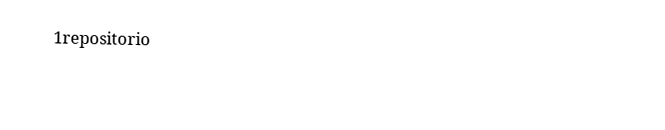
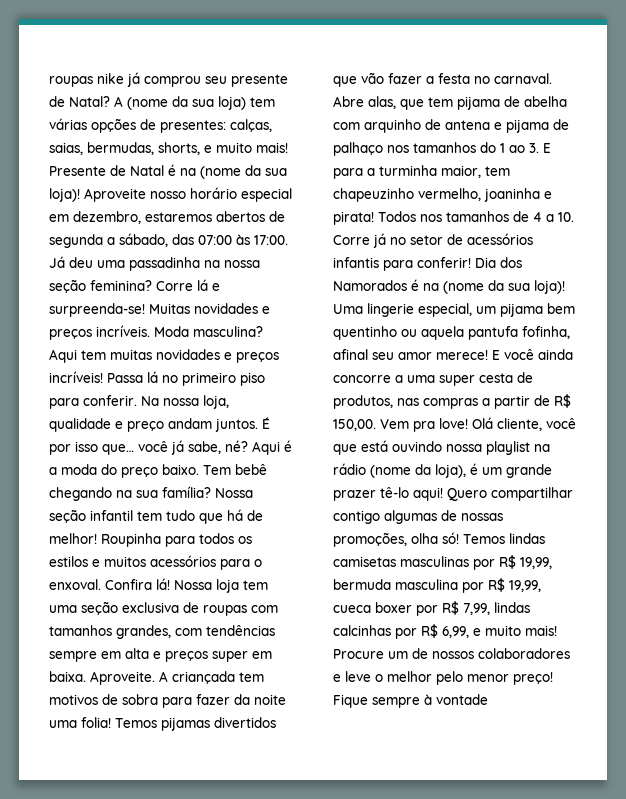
[53,30,151,50] 1repositorio -> [49,72,288,87] [49,96,275,110] [49,118,272,133] [49,142,288,155] [49,164,287,179] [49,187,292,202] [49,211,285,224] [49,233,288,248] [49,256,260,271] [49,279,220,293] [49,303,270,317] [49,325,263,340] [49,349,279,363] [49,371,265,386] [49,395,229,409] [49,417,270,432] [49,440,292,455] [49,464,267,478] [49,486,253,501] [49,509,263,524] [49,533,252,547] [49,555,262,570] [49,578,268,593] [49,601,278,616] [49,625,275,639] [49,648,272,662] [49,671,264,685] [49,694,286,708] [49,717,276,731] [333,72,552,87] [333,96,567,110] [333,119,569,133] [333,142,551,156] [333,165,510,179] [333,188,552,202] [333,211,574,225] [333,233,533,248] [333,257,522,271] [333,279,565,294] [333,303,575,317] [333,326,570,340] [333,349,573,360] [333,372,533,386] [333,394,571,409] [333,417,576,432] [333,440,550,455] [333,463,552,478] [333,487,573,501] [333,510,503,524] [333,532,545,547] [333,555,552,570] [333,578,541,593] [333,601,530,616] [333,624,557,639] [333,648,570,659] [333,671,553,685] [333,694,488,708] roupas nike já comprou seu presente de Natal? A (nome da sua loja) tem várias opções de presentes: calças, saias, bermudas, shorts, e muito mais! Presente de Natal é na (nome da sua loja)! Aproveite nosso horário especial em dezembro, estaremos abertos de segunda a sábado, das 07:00 às 17:00. Já deu uma passadinha na nossa seção feminina? Corre lá e surpreenda-se! Muitas novidades e preços incríveis. Moda masculina? Aqui tem muitas novidades e preços incríveis! Passa lá no primeiro piso para conferir. Na nossa loja, qualidade e preço andam juntos. É por isso que… você já sabe, né? Aqui é a moda do preço baixo. Tem bebê chegando na sua família? Nossa seção infantil tem tudo que há de melhor! Roupinha para todos os estilos e muitos acessórios para o enxoval. Confira lá! Nossa loja tem uma seção exclusiva de roupas com tamanhos grandes, com tendências sempre em alta e preços super em baixa. Aproveite. A criançada tem motivos de sobra para fazer da noite uma folia! Temos pijamas divertidos que vão fazer a festa no carnaval. Abre alas, que tem pijama de abelha com arquinho de antena e pijama de palhaço nos tamanhos do 1 ao 3. E para a turminha maior, tem chapeuzinho vermelho, joaninha e pirata! Todos nos tamanhos de 4 a 10. Corre já no setor de acessórios infantis para conferir! Dia dos Namorados é na (nome da sua loja)! Uma lingerie especial, um pijama bem quentinho ou aquela pantufa fofinha, afinal seu amor merece! E você ainda concorre a uma super cesta de produtos, nas compras a partir de R$ 150,00. Vem pra love! Olá cliente, você que está ouvindo nossa playlist na rádio (nome da loja), é um grande prazer tê-lo aqui! Quero compartilhar contigo algumas de nossas promoções, olha só! Temos lindas camisetas masculinas por R$ 19,99, bermuda masculina por R$ 19,99, cueca boxer por R$ 7,99, lindas calcinhas por R$ 6,99, e muito mais! Procure um de nossos colaboradores e leve o melhor pelo menor preço! Fique sempre à vontade

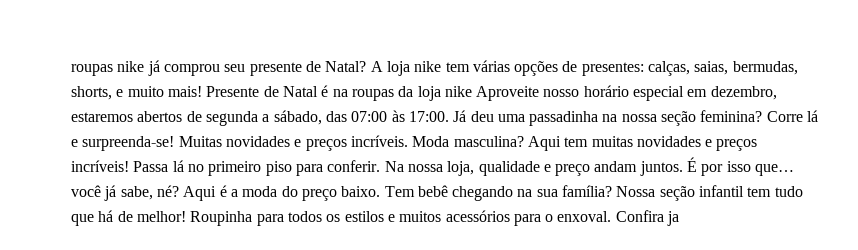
[127,96,246,110] (nome da sua loja) -> [386,61,442,76] loja nike
[200,165,287,179] [49,188,80,202] (nome da sua loja)! -> [351,86,472,101] roupas da loja nike
[156,578,268,593] [49,601,278,616] [49,625,275,639] [49,648,272,662] [49,671,264,685] [49,694,286,708] [49,717,276,731] [333,72,552,87] [333,96,567,110] [333,119,569,133] [333,142,551,156] [333,165,510,179] [333,188,552,202] [333,211,574,225] [333,233,533,248] [333,257,522,271] [333,279,565,294] [333,303,575,317] [333,326,570,340] [333,349,573,360] [333,372,533,386] [333,394,571,409] [333,417,576,432] [333,440,550,455] [333,463,552,478] [333,487,573,501] [333,510,503,524] [333,532,545,547] [333,555,552,570] [333,578,541,593] [333,601,530,616] [333,624,557,639] [333,648,570,659] [333,671,553,685] [333,694,488,708] lá! Nossa loja tem uma seção exclusiva de roupas com tamanhos grandes, com tendências sempre em alta e preços super em baixa. Aproveite. A criançada tem motivos de sobra para fazer da noite uma folia! Temos pijamas divertidos que vão fazer a festa no carnaval. Abre alas, que tem pijama de abelha com arquinho de antena e pijama de palhaço nos tamanhos do 1 ao 3. E para a turminha maior, tem chapeuzinho vermelho, joaninha e pirata! Todos nos tamanhos de 4 a 10. Corre já no setor de acessórios infantis para conferir! Dia dos Namorados é na (nome da sua loja)! Uma lingerie especial, um pijama bem quentinho ou aquela pantufa fofinha, afinal seu amor merece! E você ainda concorre a uma super cesta de produtos, nas compras a partir de R$ 150,00. Vem pra love! Olá cliente, você que está ouvindo nossa playlist na rádio (nome da loja), é um grande prazer tê-lo aqui! Quero compartilhar contigo algumas de nossas promoções, olha só! Temos lindas camisetas masculinas por R$ 19,99, bermuda masculina por R$ 19,99, cueca boxer por R$ 7,99, lindas calcinhas por R$ 6,99, e muito mais! Procure um de nossos colaboradores e leve o melhor pelo menor preço! Fique sempre à vontade -> [667,211,680,226] ja

